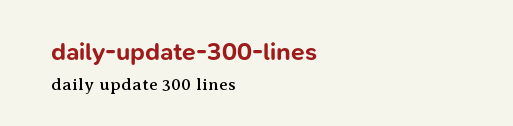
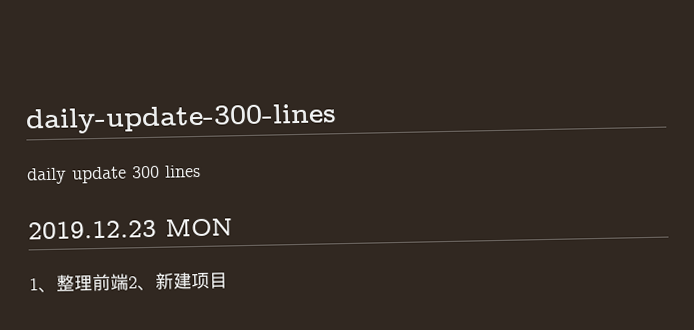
(237, 84) none -> [28,217,233,240] [29,272,228,294] // 2019.12.23 MON // 1、整理前端2、新建项目

